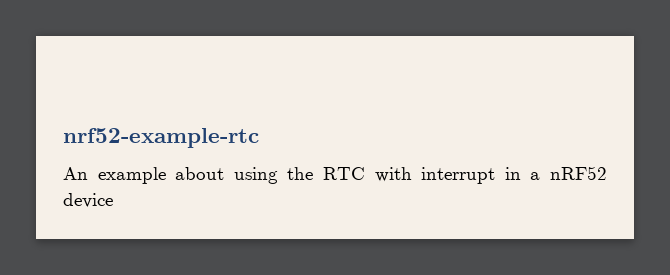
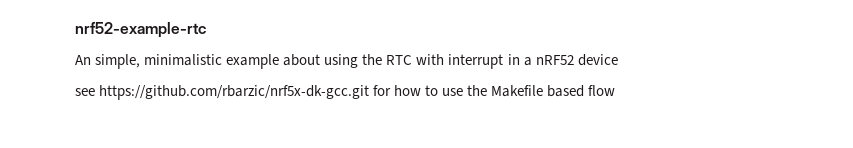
(88, 173) none -> [95,54,223,69] simple, minimalistic
(113, 200) none -> [75,85,616,100] // see https://github.com/rbarzic/nrf5x-dk-gcc.git for how to use the Makefile based flow

